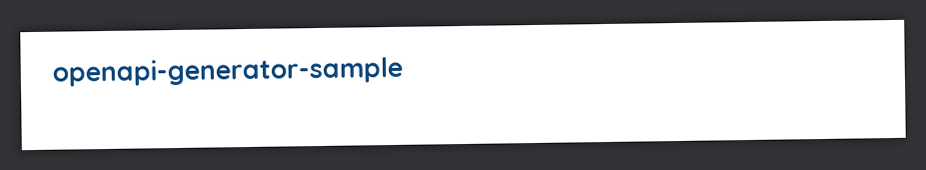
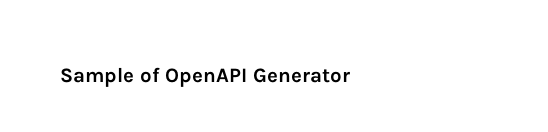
[52,55,403,87] openapi-generator-sample -> [60,67,350,87] Sample of OpenAPI Generator

